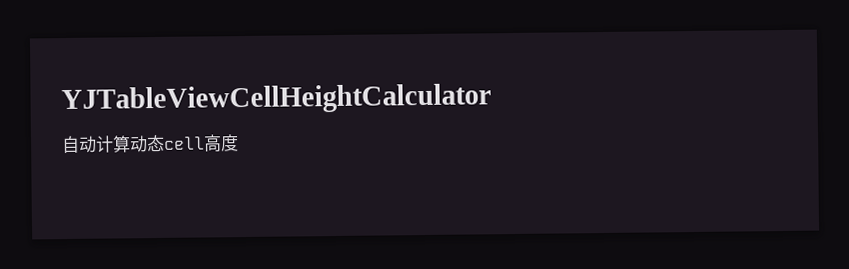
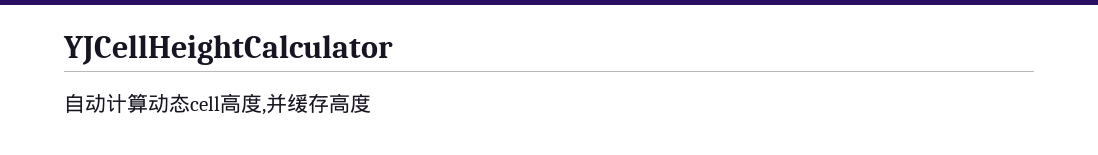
[61,83,492,116] YJTableViewCellHeightCalculator -> [63,35,393,65] YJCellHeightCalculator
(239, 143) none -> [262,93,371,115] ,并缓存高度

